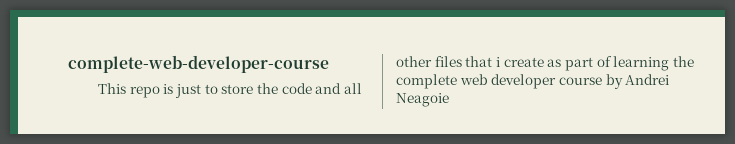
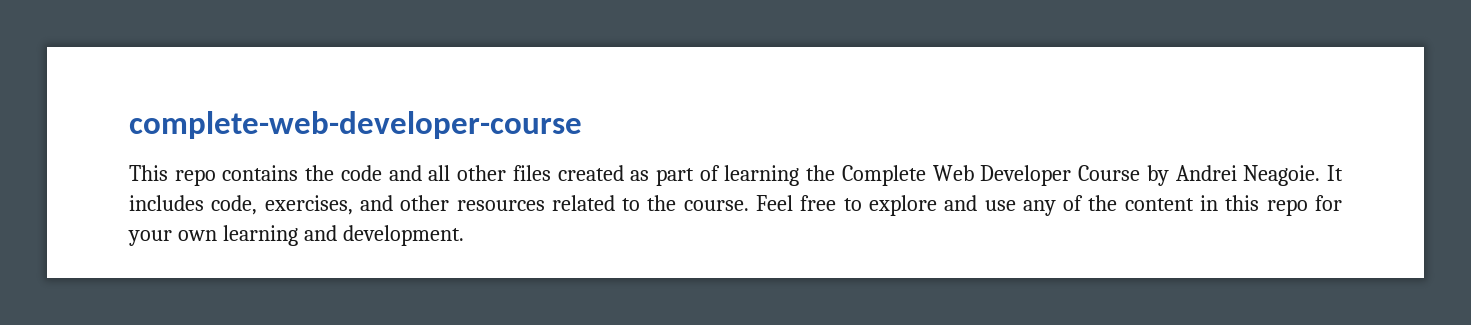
[163,84,254,98] is just to store -> [222,165,299,181] contains
[465,56,544,67] that i create -> [557,165,624,181] created
[396,74,670,89] [396,93,449,107] complete web developer course by Andrei Neagoie -> [841,165,1344,186] [129,195,1343,216] [128,225,464,246] Complete Web Developer Course by Andrei Neagoie. It includes code, exercises, and other resources related to the course. Feel free to explore and use any of the content in this repo for your own learning and development.

